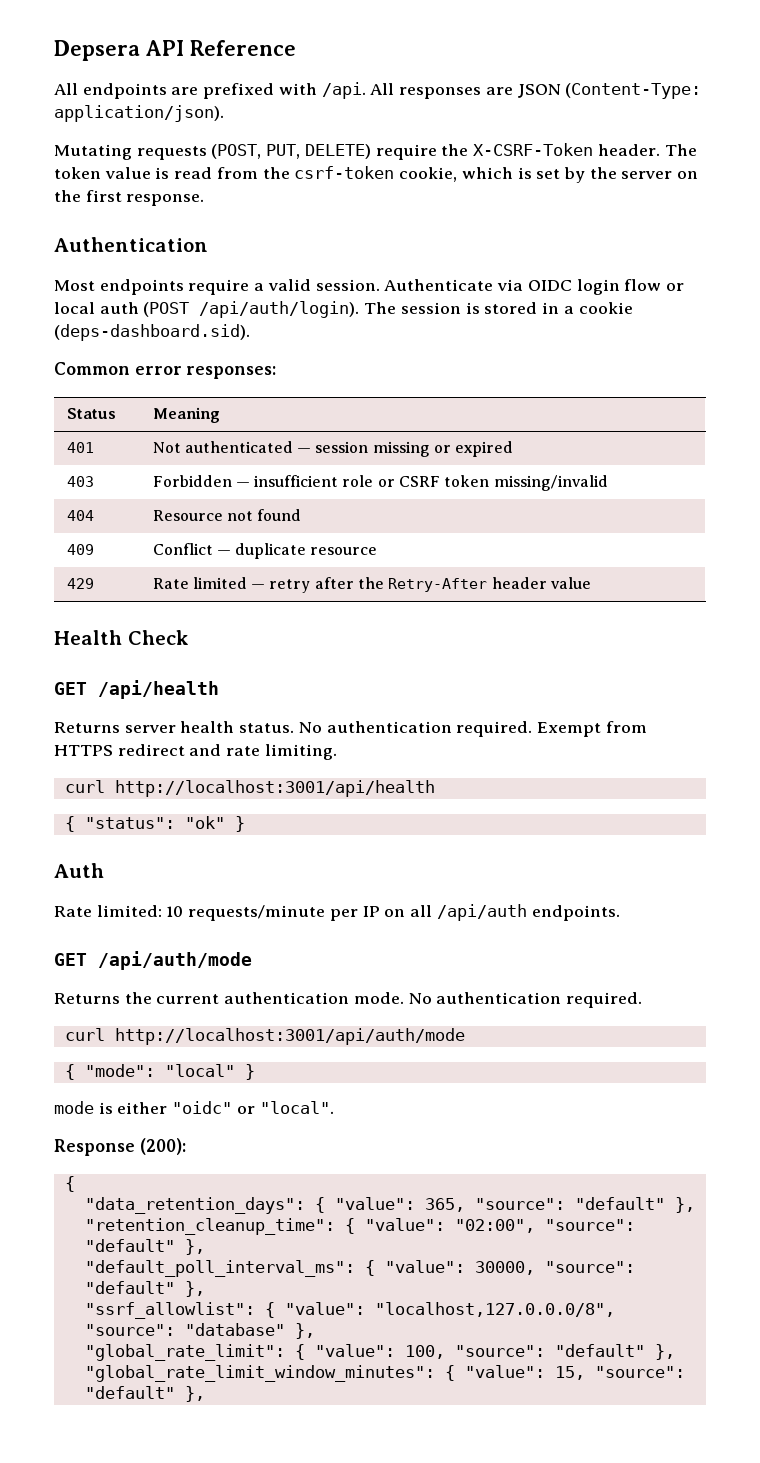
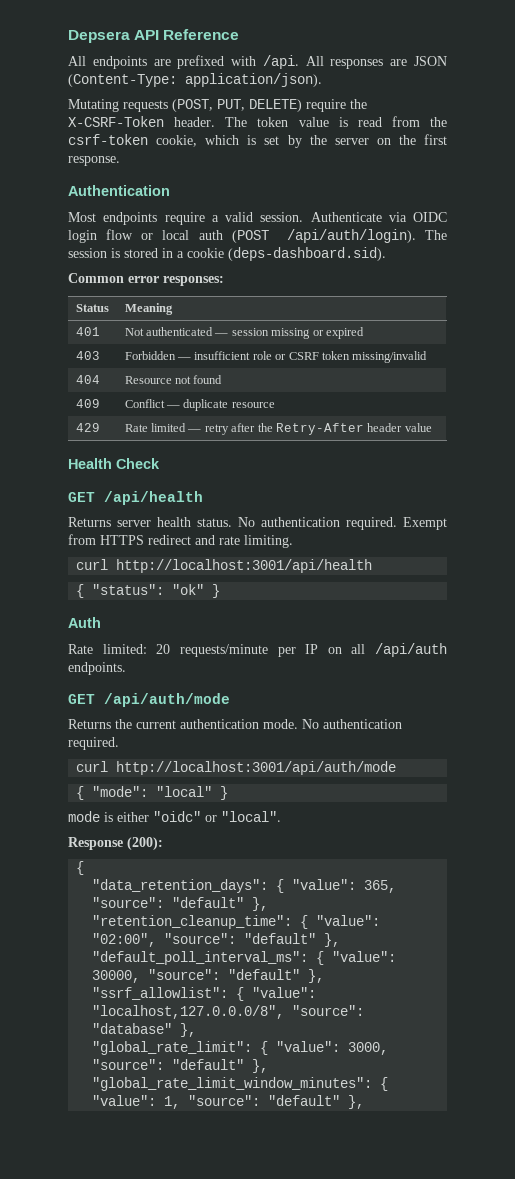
[166,906,184,917] 10 -> [156,644,171,654] 20
[404,1345,445,1359] 100, -> [348,1042,389,1055] 3000,
[554,1366,585,1380] 15, -> [164,1096,181,1109] 1,

